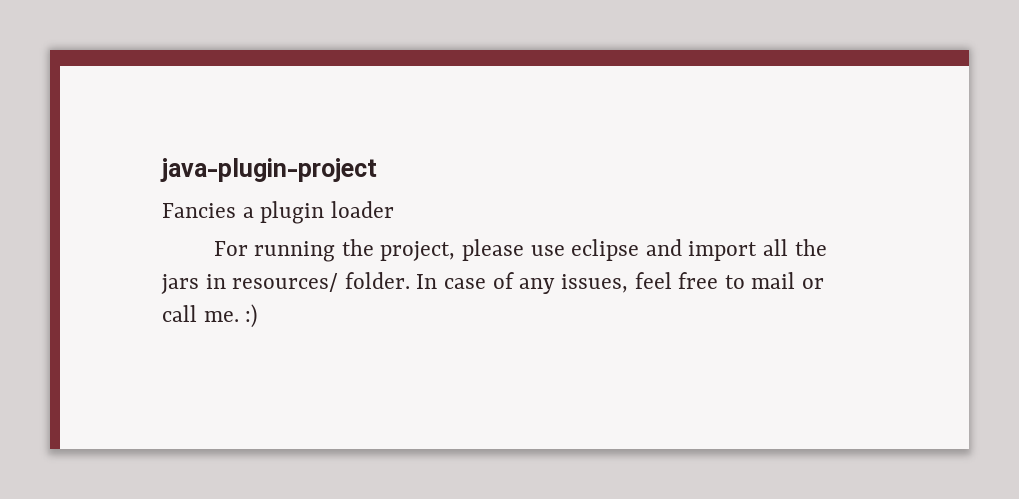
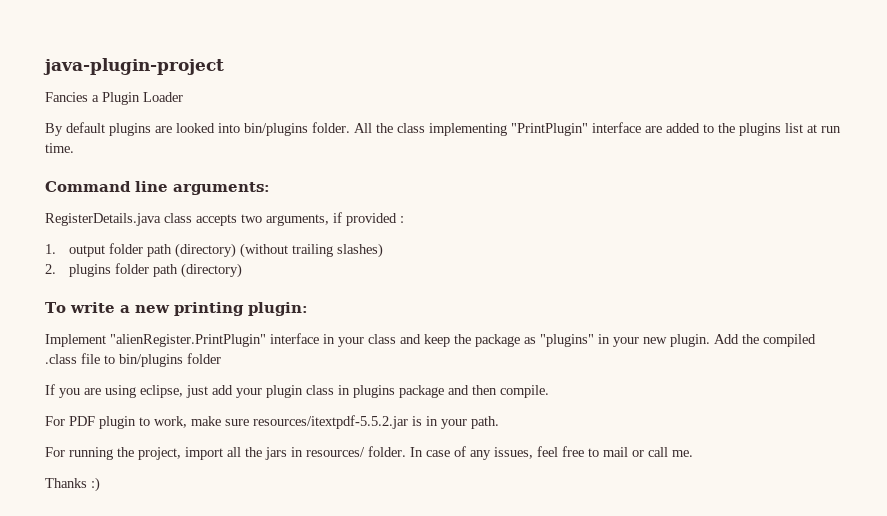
[260,201,394,224] plugin loader -> [102,92,183,105] [45,122,841,136] [45,143,74,153] [45,181,270,195] [45,212,404,226] [45,243,383,258] [45,263,242,278] [45,302,308,316] [45,333,816,347] [45,353,221,367] [45,384,549,398] [45,415,499,429] Plugin Loader // By default plugins are looked into bin/plugins folder. All the class implementing "PrintPlugin" interface are added to the plugins list at run time. // Command line arguments: // RegisterDetails.java class accepts two arguments, if provided : // 1. output folder path (directory) (without trailing slashes) // 2. plugins folder path (directory) // To write a new printing plugin: // Implement "alienRegister.PrintPlugin" interface in your class and keep the package as "plugins" in your new plugin. Add the compiled .class file to bin/plugins folder // If you are using eclipse, just add your plugin class in plugins package and then compile. // For PDF plugin to work, make sure resources/itextpdf-5.5.2.jar is in your path.
[462,239,682,261] please use eclipse and -> (181, 453) none
(239, 316) none -> [45,478,87,488] // Thanks

